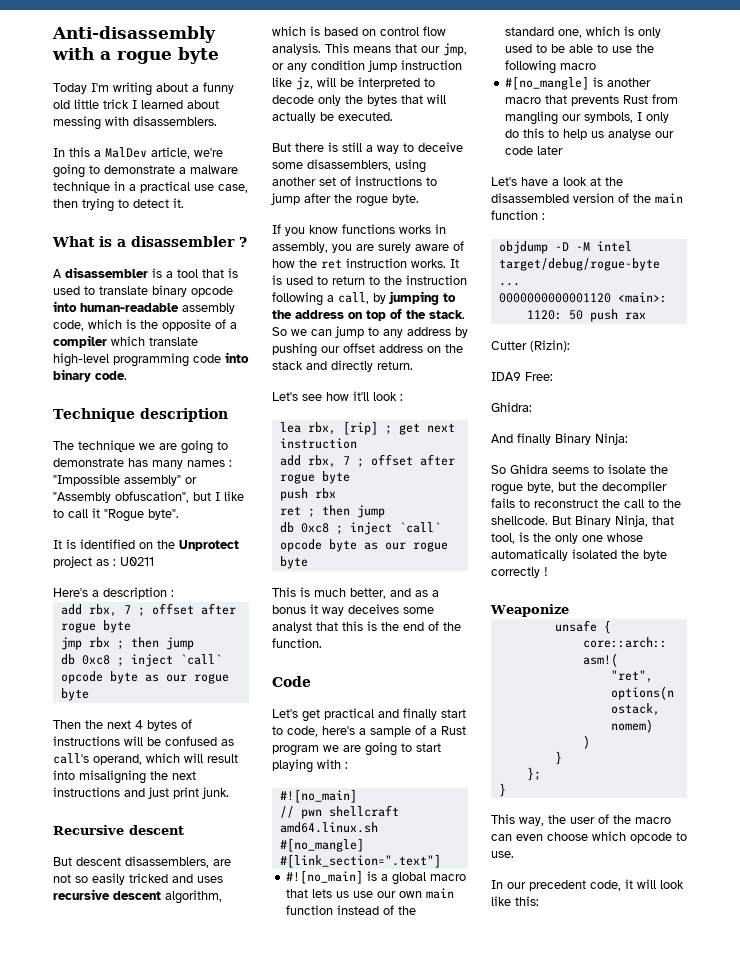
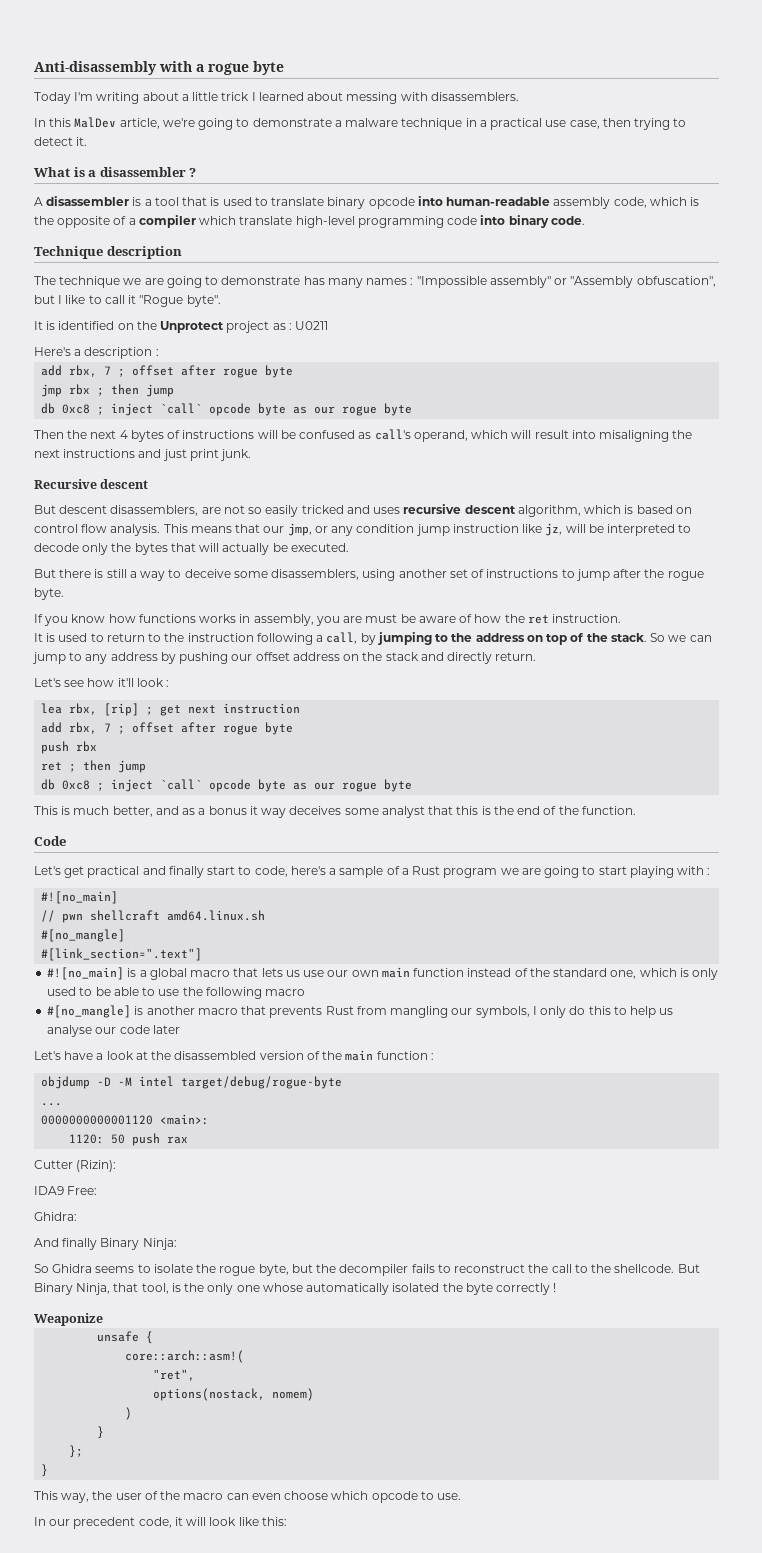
[203,82,234,94] [53,100,70,109] funny old -> (189, 97) none
[94,150,101,157] a -> (72, 122) none
(338, 229) none -> [108,614,136,623] how
[378,242,411,253] surely -> [365,614,416,623] must be
[346,258,446,268] instruction works. -> [552,614,622,623] instruction. //

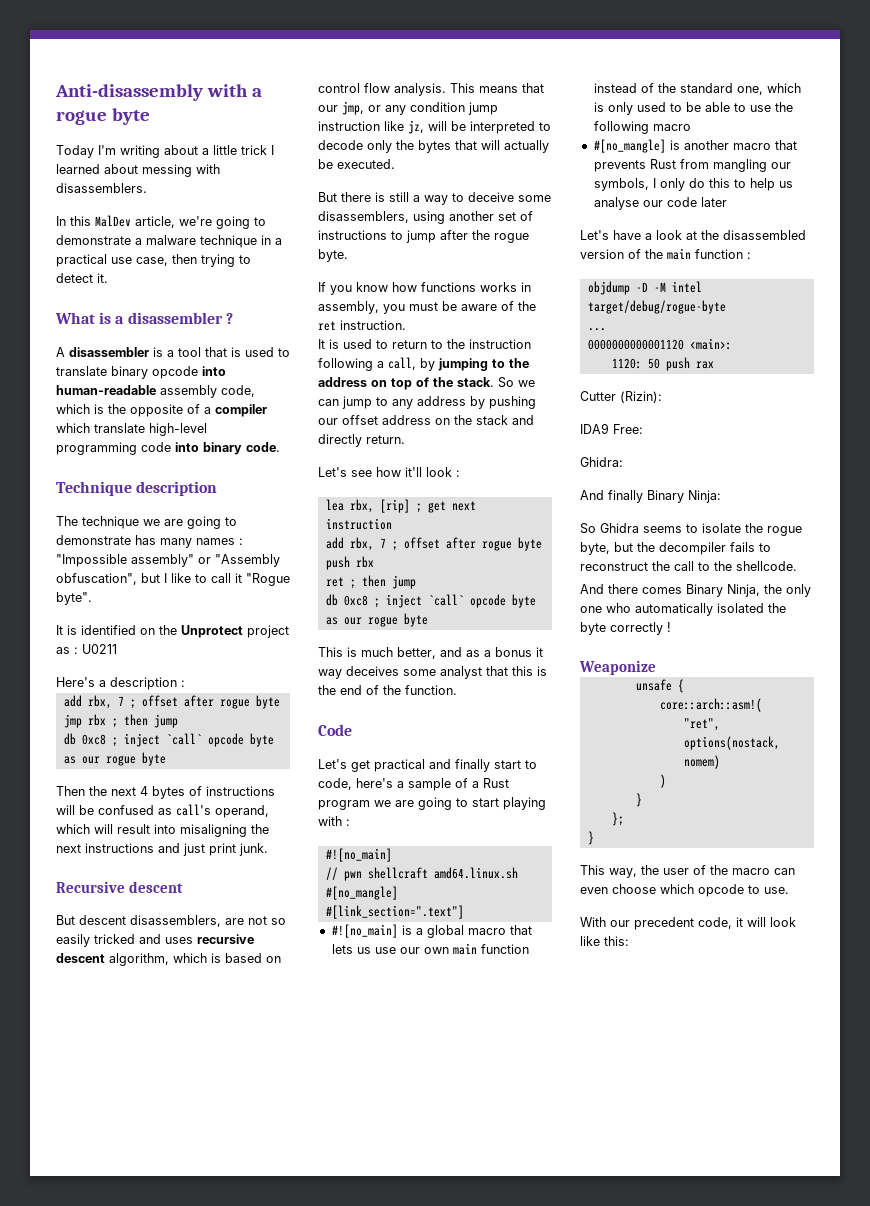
[343,616,363,623] are -> (405, 309) none
[474,614,502,623] how -> (514, 306) none
[677,1264,700,1273] [34,1283,181,1295] But Binary Ninja, that tool, is -> [580,584,760,597] // And there comes Binary Ninja,
[262,1283,303,1292] whose -> [606,603,631,613] who
[34,1517,46,1526] In -> [580,917,606,927] With

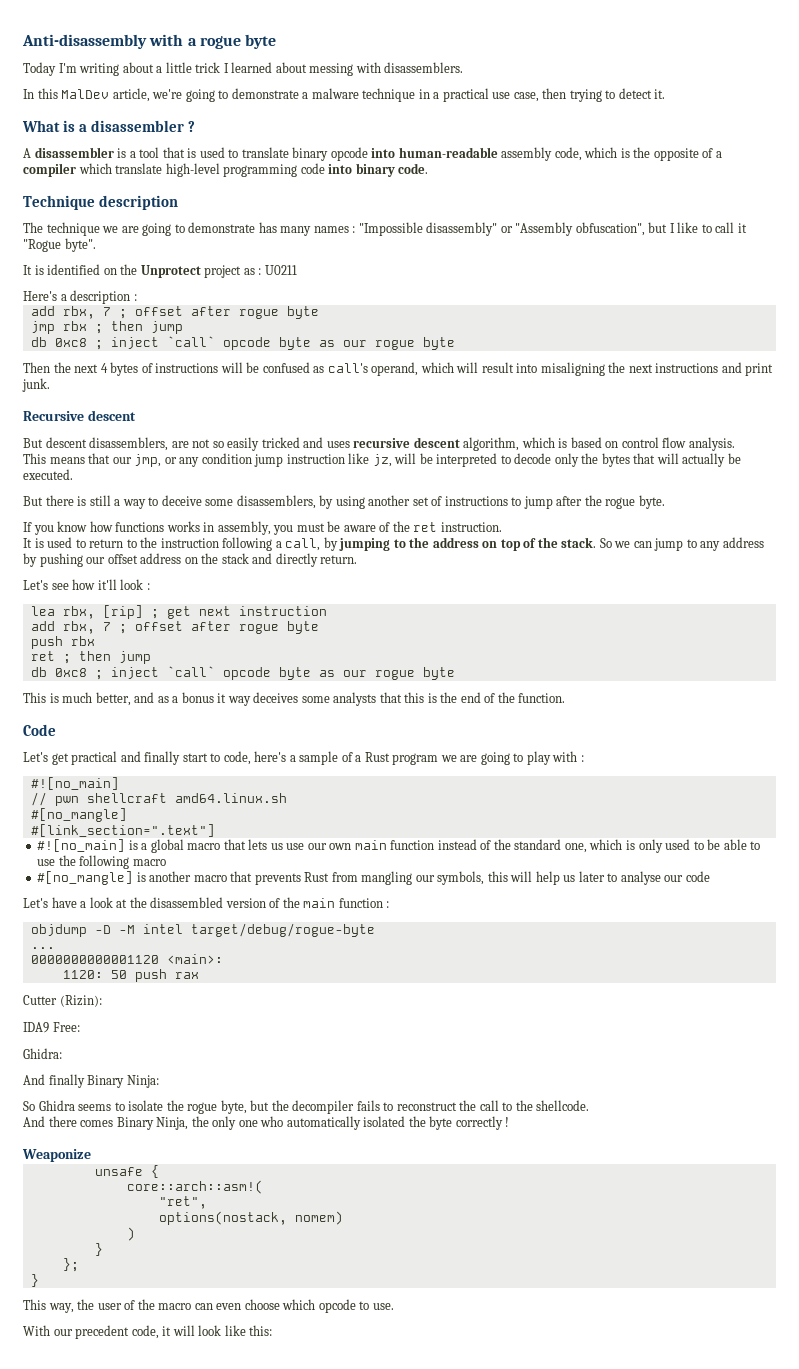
[131,554,194,567] assembly" -> [426,222,498,236] disassembly"
[183,843,205,856] just -> (742, 367) none
(446, 89) none -> (735, 444) //
(409, 217) none -> [319,495,334,509] by
[440,666,482,679] analyst -> [333,692,377,706] analysts
[472,797,546,810] start playing -> [526,751,551,765] play
[652,178,793,191] I only do this to help us -> [487,871,618,885] this will help us later to
[700,197,727,207] later -> (710, 876) none

